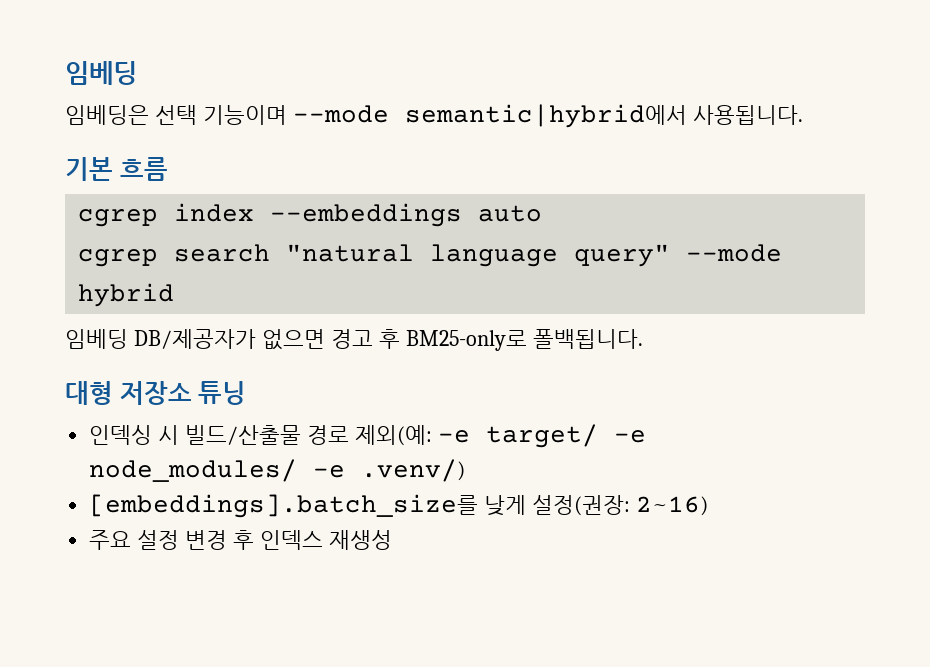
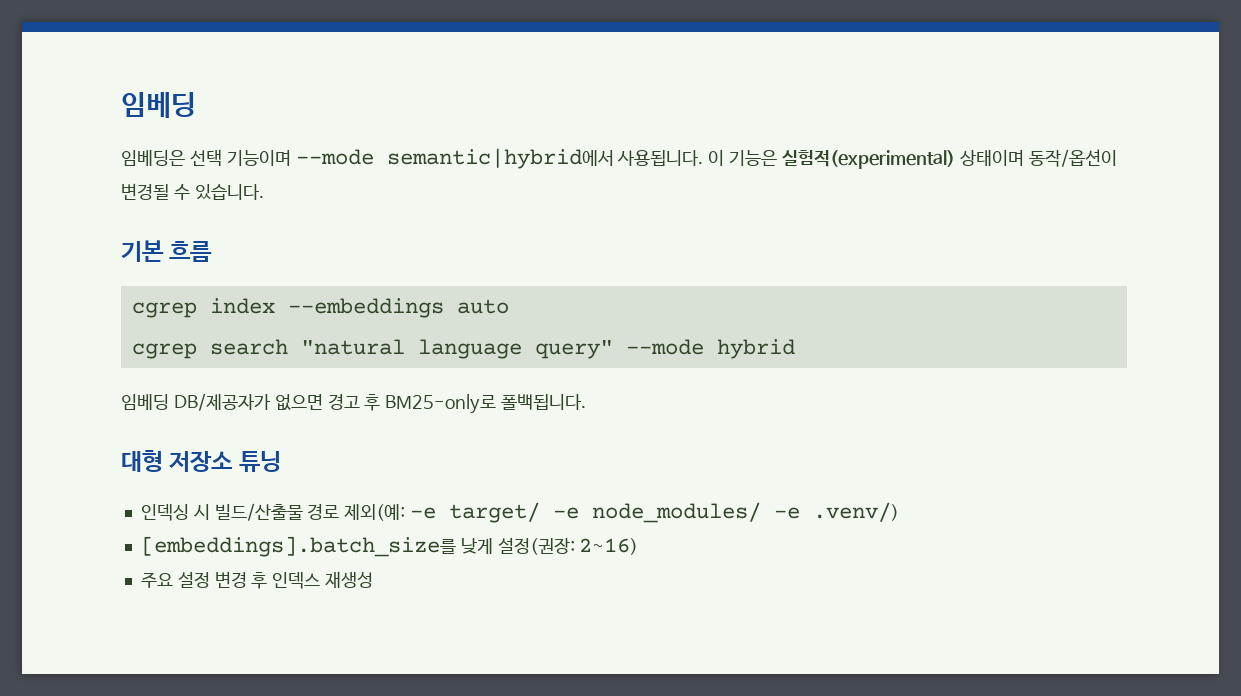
(803, 115) none -> [708,149,1117,169] [121,183,264,200] 이 기능은 실험적(experimental) 상태이며 동작/옵션이 변경될 수 있습니다.

